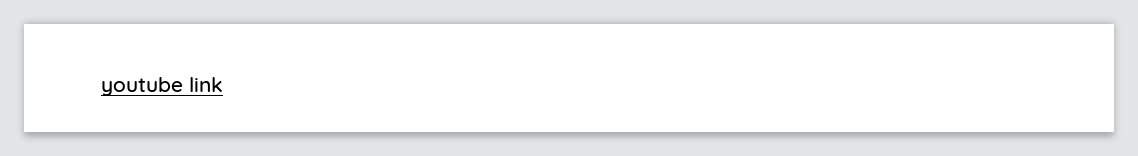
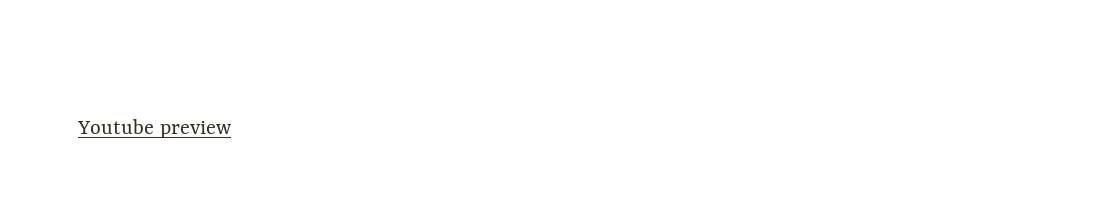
[101,77,223,96] youtube link -> [77,119,232,138] Youtube preview

